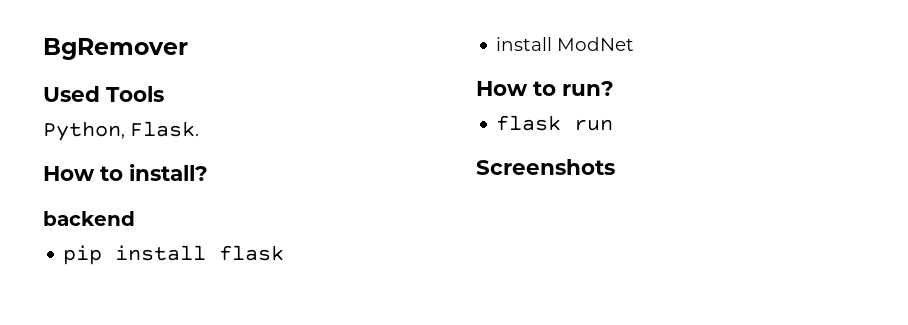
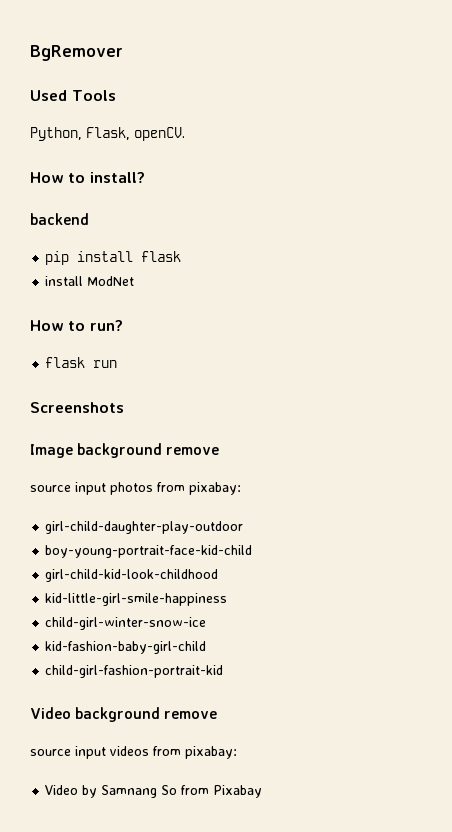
[130,121,199,137] Flask. -> [86,127,185,141] Flask, openCV.
(615, 167) none -> [30,443,220,458] [30,482,241,495] [45,521,244,534] [45,545,253,558] [45,569,219,582] [45,593,228,606] [45,617,207,630] [45,641,207,654] [45,665,224,678] [30,707,218,722] [30,746,237,759] [45,785,263,798] // Image background remove // source input photos from pixabay: // girl-child-daughter-play-outdoor // boy-young-portrait-face-kid-child // girl-child-kid-look-childhood // kid-little-girl-smile-happiness // child-girl-winter-snow-ice // kid-fashion-baby-girl-child // child-girl-fashion-portrait-kid // Video background remove // source input videos from pixabay: // Video by Samnang So from Pixabay

